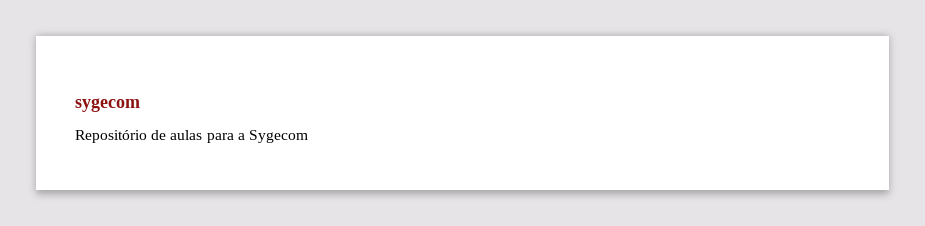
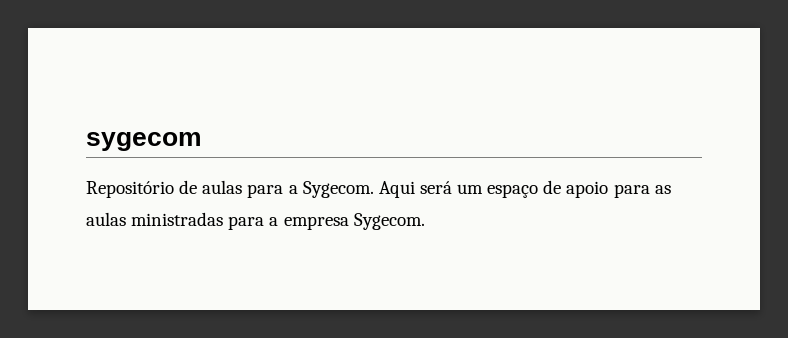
[248,130,308,143] Sygecom -> [302,180,671,198] [86,212,425,230] Sygecom. Aqui será um espaço de apoio para as aulas ministradas para a empresa Sygecom.

